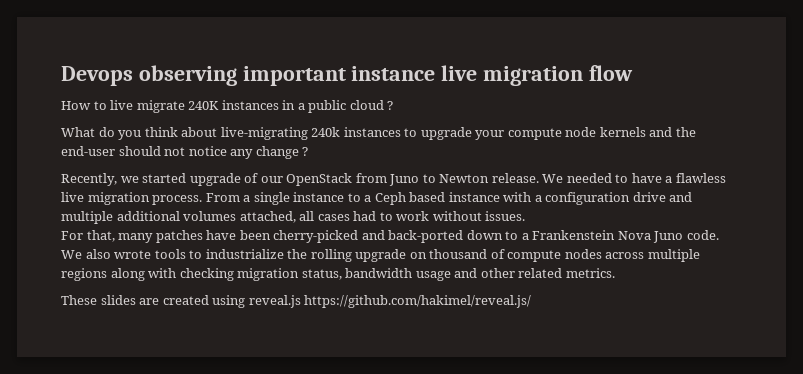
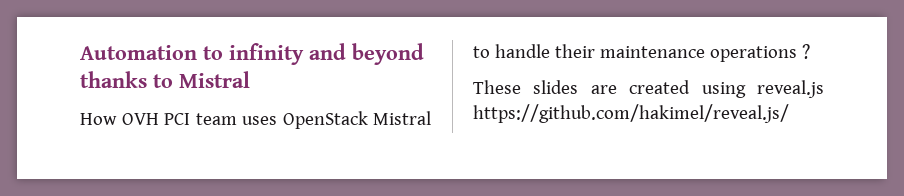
[61,65,633,86] [61,100,394,113] [61,127,696,140] [61,146,309,159] [61,173,726,186] [61,192,693,205] [61,211,526,224] [61,230,719,243] [61,249,700,262] [61,268,615,281] Devops observing important instance live migration flow // How to live migrate 240K instances in a public cloud ? // What do you think about live-migrating 240k instances to upgrade your compute node kernels and the end-user should not notice any change ? // Recently, we started upgrade of our OpenStack from Juno to Newton release. We needed to have a flawless live migration process. From a single instance to a Ceph based instance with a configuration drive and multiple additional volumes attached, all cases had to work without issues. // For that, many patches have been cherry-picked and back-ported down to a Frankenstein Nova Juno code. We also wrote tools to industrialize the rolling upgrade on thousand of compute nodes across multiple regions along with checking migration status, bandwidth usage and other related metrics. -> [80,43,424,65] [80,71,250,88] [80,111,431,129] [473,44,810,62] Automation to infinity and beyond thanks to Mistral // How OVH PCI team uses OpenStack Mistral to handle their maintenance operations ?

